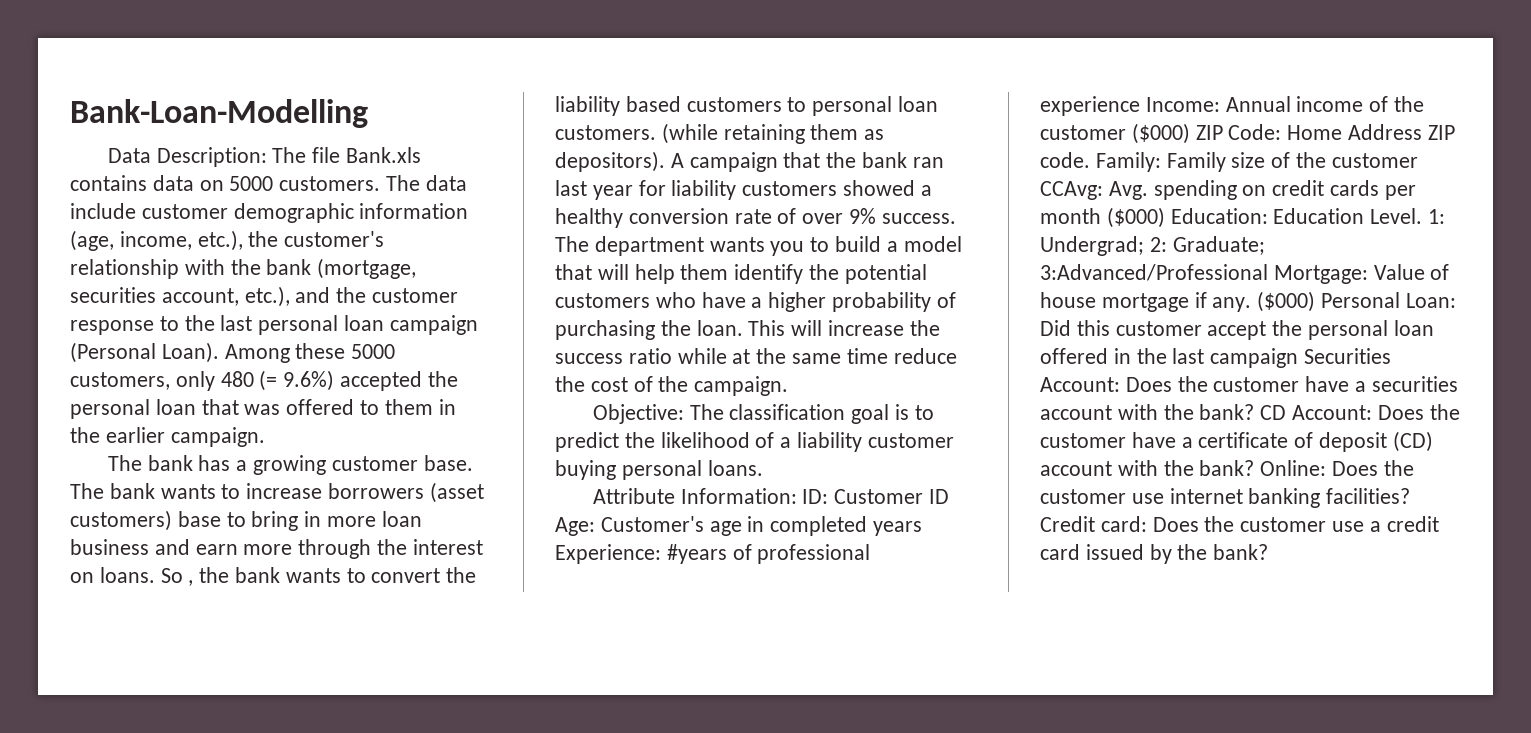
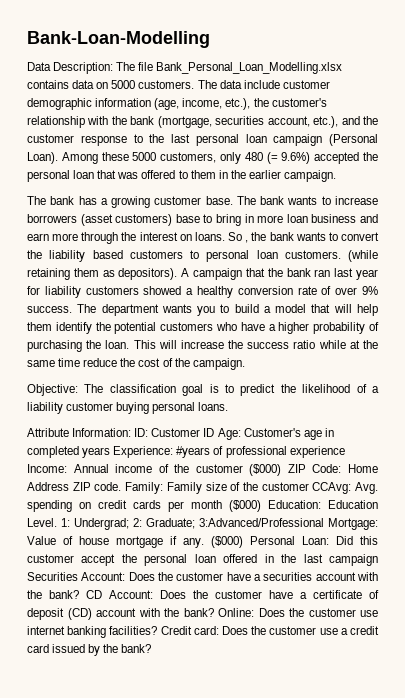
[345,147,421,163] Bank.xls -> [156,62,343,74] Bank_Personal_Loan_Modelling.xlsx

